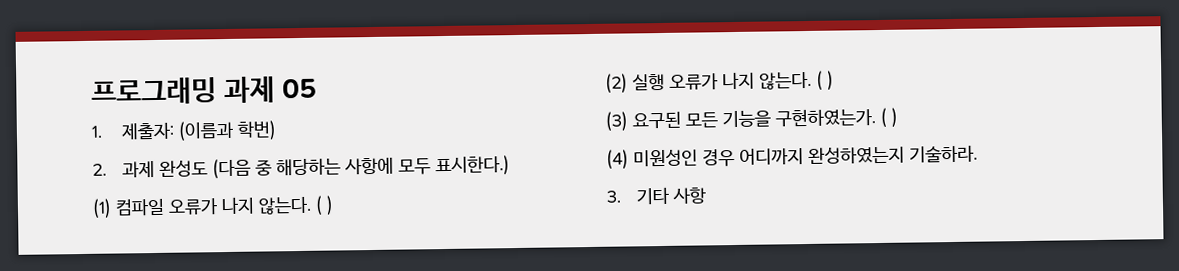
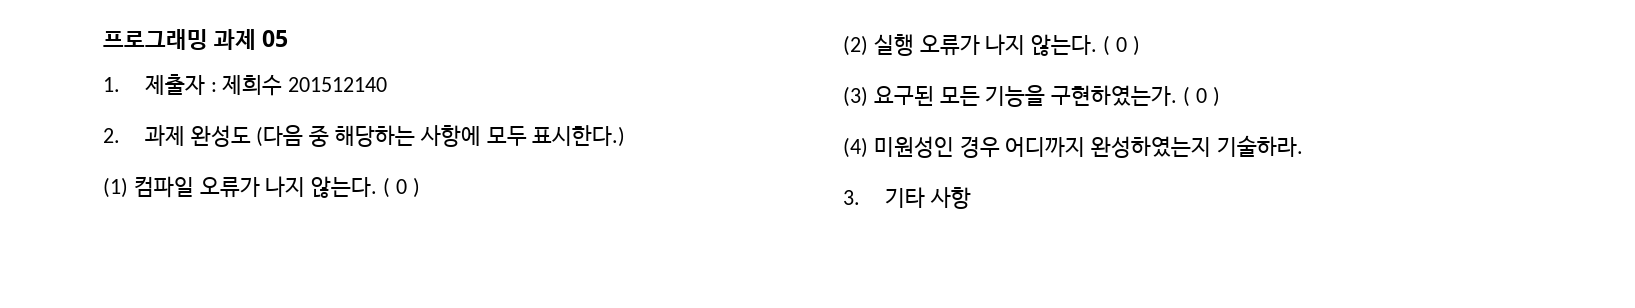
[120,120,277,142] 제출자: (이름과 학번) -> [144,74,388,96] 제출자 : 제희수 201512140
(323, 205) none -> [395,179,407,194] 0
(823, 80) none -> [1115,37,1127,52] 0
(887, 117) none -> [1195,88,1207,103] 0

